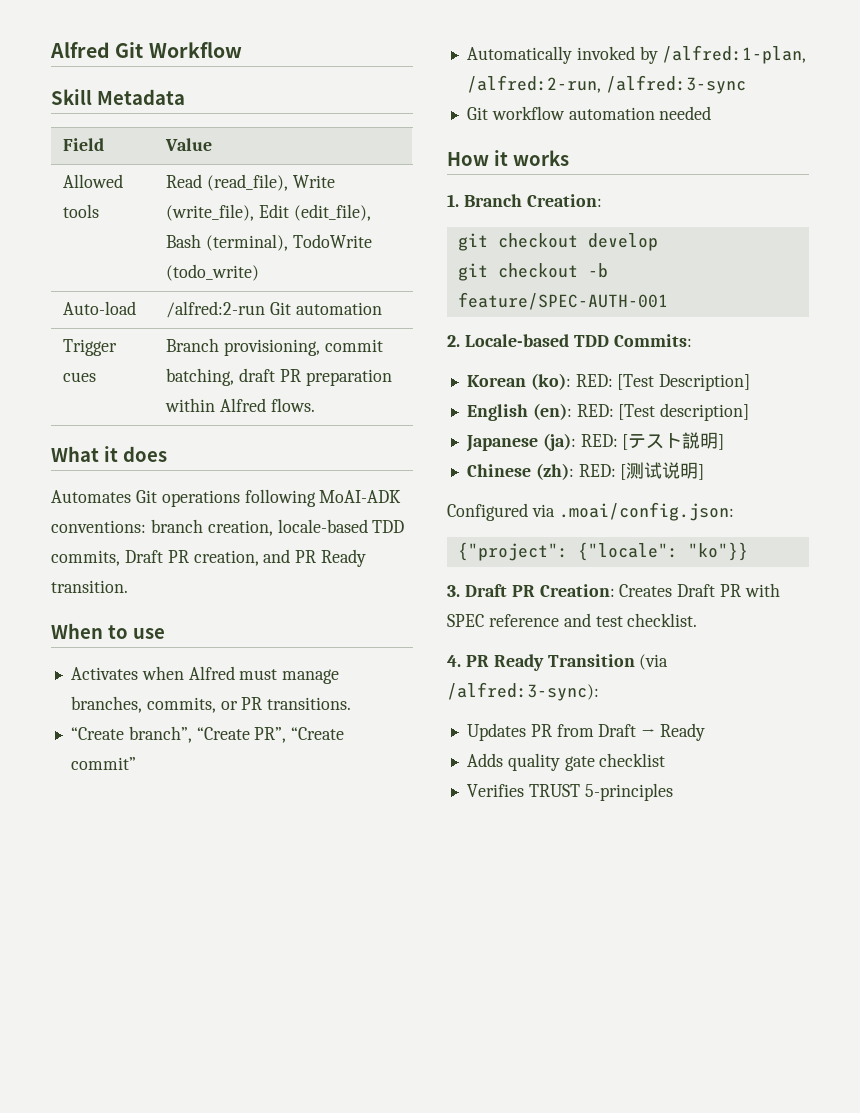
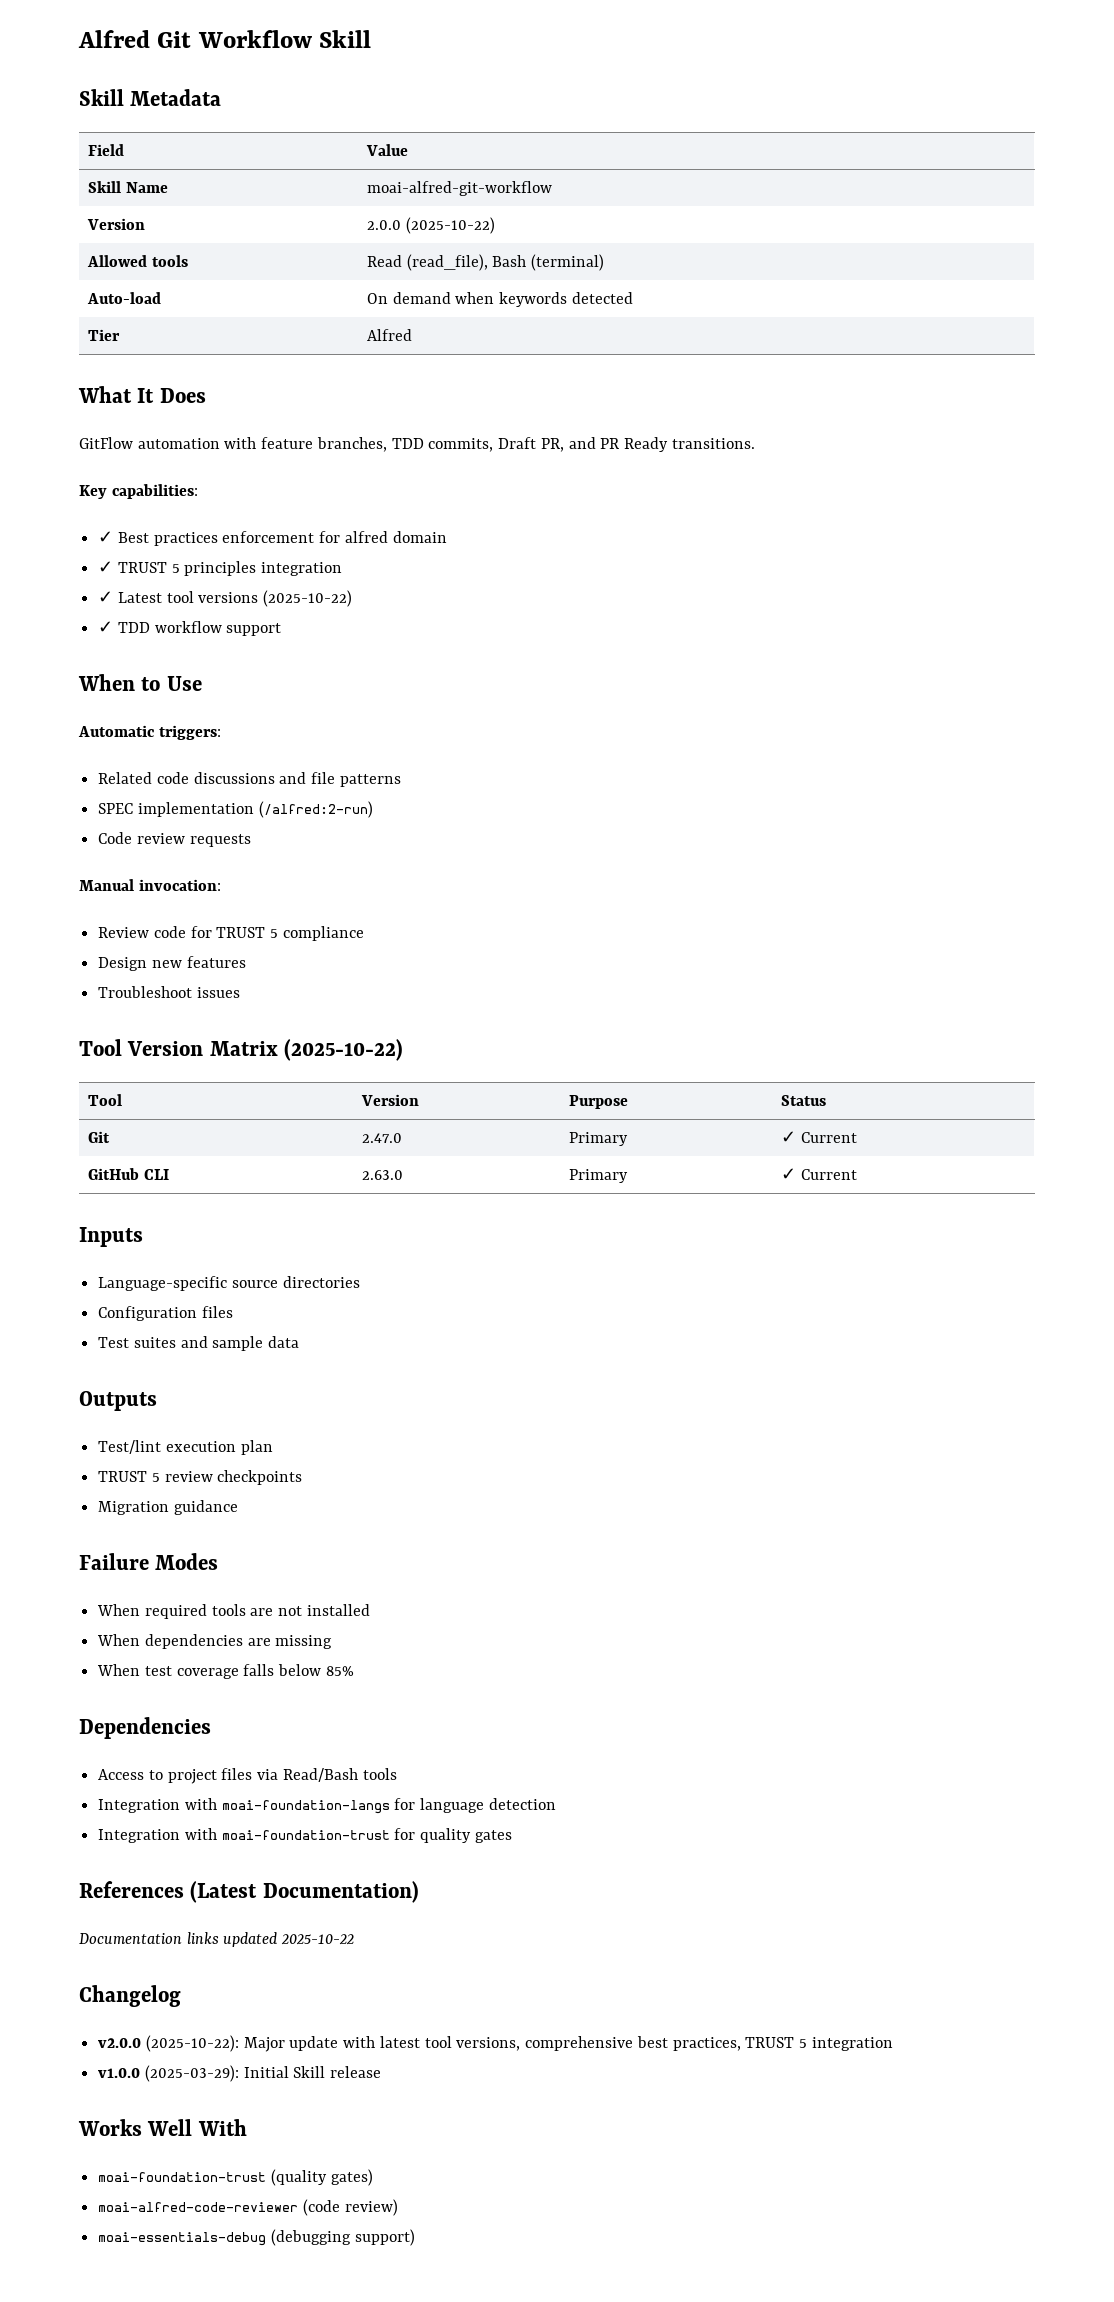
(242, 50) none -> [319,30,372,48] Skill
[63,174,124,188] [63,204,100,218] [166,174,336,191] [166,204,372,221] [166,234,373,251] [166,264,260,281] [63,301,137,315] [166,301,383,318] [63,339,118,356] [63,372,97,382] [166,338,384,356] [166,368,393,386] [165,398,316,412] Allowed tools | Read (read_file), Write (write_file), Edit (edit_file), Bash (terminal), TodoWrite (todo_write) // Auto-load | /alfred:2-run Git automation // Trigger cues | Branch provisioning, commit batching, draft PR preparation within Alfred flows. -> [87,181,168,193] [366,181,552,196] [86,218,145,230] [366,217,495,234] [86,255,188,267] [366,254,605,271] [86,292,161,304] [366,292,633,307] [87,329,120,341] [366,329,412,341] Skill Name | moai-alfred-git-workflow // Version | 2.0.0 (2025-10-22) // Allowed tools | Read (read_file), Bash (terminal) // Auto-load | On demand when keywords detected // Tier | Alfred
[103,446,167,462] [51,489,402,507] [51,519,368,536] it does // Automates Git operations following MoAI-ADK conventions: branch creation, locale-based -> [137,388,206,403] [79,437,387,452] It Does // GitFlow automation with feature branches,
[167,550,259,566] PR creation, -> [540,438,564,452] PR,
[51,580,128,593] [51,623,165,639] [70,666,340,684] [70,696,352,713] [70,726,345,743] [70,757,136,770] [466,45,807,64] [466,75,746,94] [466,106,712,120] [447,150,569,166] [447,194,602,207] [457,233,658,251] [457,263,608,281] [457,292,668,310] [447,334,692,347] [466,373,751,391] [466,403,750,421] [465,432,725,452] [466,462,705,480] [447,502,734,521] [457,542,748,561] [447,583,781,597] [447,613,698,627] [447,654,669,671] [447,682,599,701] [466,723,706,741] [466,753,666,771] [466,783,673,801] transition. // When to use // Activates when Alfred must manage branches, commits, or PR transitions. // “Create branch”, “Create PR”, “Create commit” // Automatically invoked by /alfred:1-plan, /alfred:2-run, /alfred:3-sync // Git workflow automation needed // How it works // 1. Branch Creation: // git checkout develop // git checkout -b feature/SPEC-AUTH-001 // 2. Locale-based TDD Commits: // Korean (ko): RED: [Test Description] // English (en): RED: [Test description] // Japanese (ja): RED: [テスト説明] // Chinese (zh): RED: [测试说明] // Configured via .moai/config.json: // {"project": {"locale": "ko"}} // 3. Draft PR Creation: Creates Draft PR with SPEC reference and test checklist. // 4. PR Ready Transition (via /alfred:3-sync): // Updates PR from Draft → Ready // Adds quality gate checklist // Verifies TRUST 5-principles -> [671,438,755,449] [79,484,198,499] [98,531,447,546] [98,561,343,576] [98,590,353,607] [98,621,282,636] [78,674,202,691] [78,725,221,740] [98,772,401,787] [98,801,373,818] [98,832,251,847] [79,879,221,891] [98,926,364,941] [98,956,246,971] [98,986,240,998] [79,1039,404,1061] [87,1094,122,1106] [360,1094,419,1106] [568,1095,628,1109] [780,1095,826,1106] [87,1131,110,1143] [361,1133,402,1143] [568,1132,628,1146] [780,1131,857,1143] [87,1168,169,1180] [361,1170,403,1180] [568,1169,628,1183] [780,1168,857,1180] [79,1227,143,1247] [98,1276,360,1291] [98,1306,233,1321] [98,1336,300,1351] [79,1391,157,1411] [98,1440,273,1455] [98,1470,303,1485] [98,1500,238,1515] [79,1553,219,1570] [97,1604,370,1619] [97,1634,333,1649] [97,1664,354,1679] [79,1717,211,1739] [98,1768,397,1784] [98,1798,556,1814] [98,1828,512,1843] [79,1881,419,1903] [79,1932,355,1947] [79,1985,181,2007] [98,2035,893,2052] [98,2065,382,2082] [78,2119,247,2136] [98,2169,373,2186] [98,2199,398,2216] [98,2229,415,2246] transitions. // Key capabilities: // ✓ Best practices enforcement for alfred domain // ✓ TRUST 5 principles integration // ✓ Latest tool versions (2025-10-22) // ✓ TDD workflow support // When to Use // Automatic triggers: // Related code discussions and file patterns // SPEC implementation (/alfred:2-run) // Code review requests // Manual invocation: // Review code for TRUST 5 compliance // Design new features // Troubleshoot issues // Tool Version Matrix (2025-10-22) // Tool | Version | Purpose | Status // Git | 2.47.0 | Primary | ✓ Current // GitHub CLI | 2.63.0 | Primary | ✓ Current // Inputs // Language-specific source directories // Configuration files // Test suites and sample data // Outputs // Test/lint execution plan // TRUST 5 review checkpoints // Migration guidance // Failure Modes // When required tools are not installed // When dependencies are missing // When test coverage falls below 85% // Dependencies // Access to project files via Read/Bash tools // Integration with moai-foundation-langs for language detection // Integration with moai-foundation-trust for quality gates // References (Latest Documentation) // Documentation links updated 2025-10-22 // Changelog // v2.0.0 (2025-10-22): Major update with latest tool versions, comprehensive best practices, TRUST 5 integration // v1.0.0 (2025-03-29): Initial Skill release // Works Well With // moai-foundation-trust (quality gates) // moai-alfred-code-reviewer (code review) // moai-essentials-debug (debugging support)

